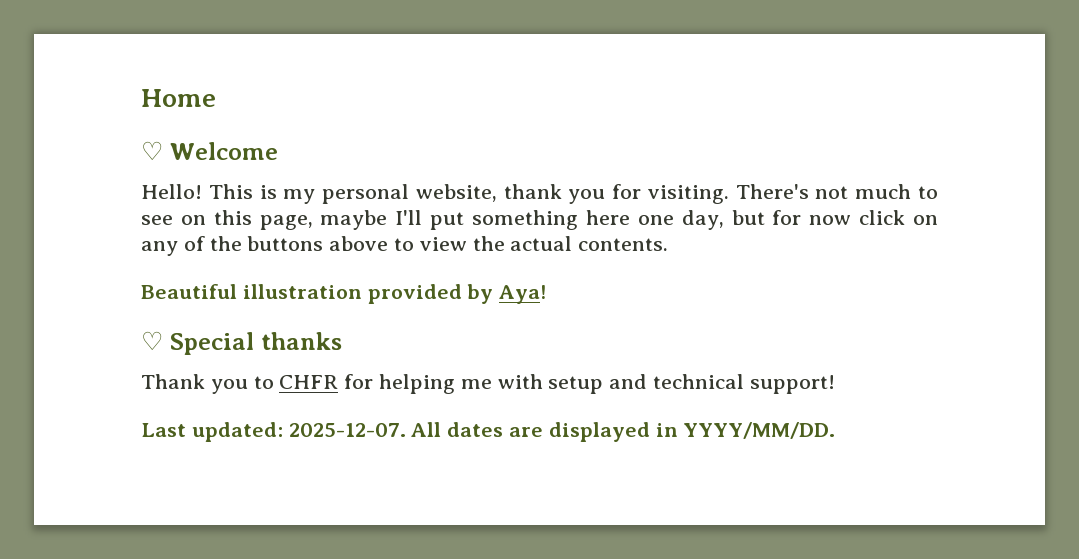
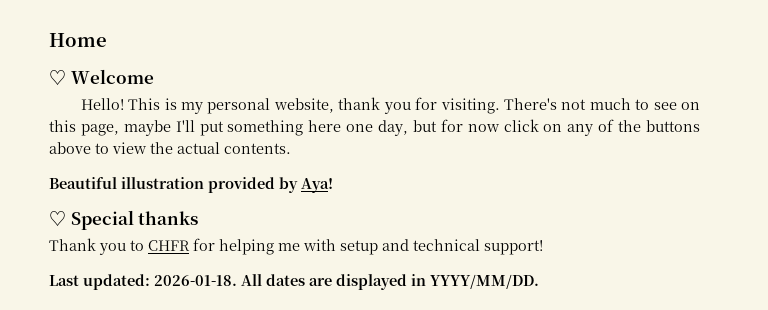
[288,423,406,437] 2025-12-07. -> [154,275,237,286] 2026-01-18.

